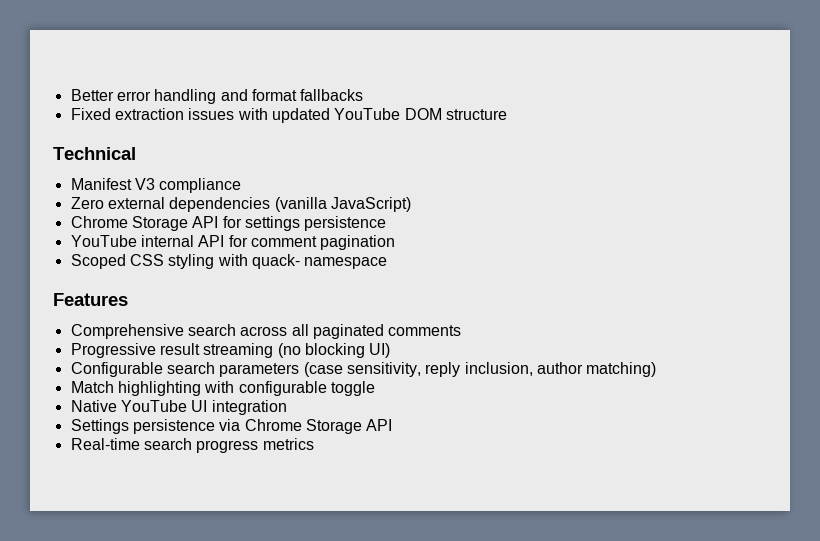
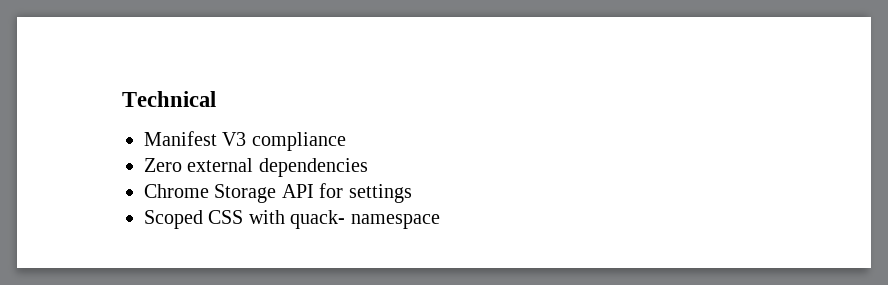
[70,89,364,104] [70,108,507,123] Better error handling and format fallbacks // Fixed extraction issues with updated YouTube DOM structure // -> (122, 99) none
[274,197,411,212] (vanilla JavaScript) -> (368, 167) none
[304,216,387,231] [70,235,396,250] persistence // YouTube internal API for comment pagination -> (412, 193) none
[168,254,215,269] styling -> (244, 217) none
[53,293,128,306] [70,324,462,339] [70,343,391,358] [70,362,657,377] [70,381,375,396] [70,400,287,415] [70,419,393,434] [70,438,314,453] // Features // Comprehensive search across all paginated comments // Progressive result streaming (no blocking UI) // Configurable search parameters (case sensitivity, reply inclusion, author matching) // Match highlighting with configurable toggle // Native YouTube UI integration // Settings persistence via Chrome Storage API // Real-time search progress metrics -> (440, 221) none

